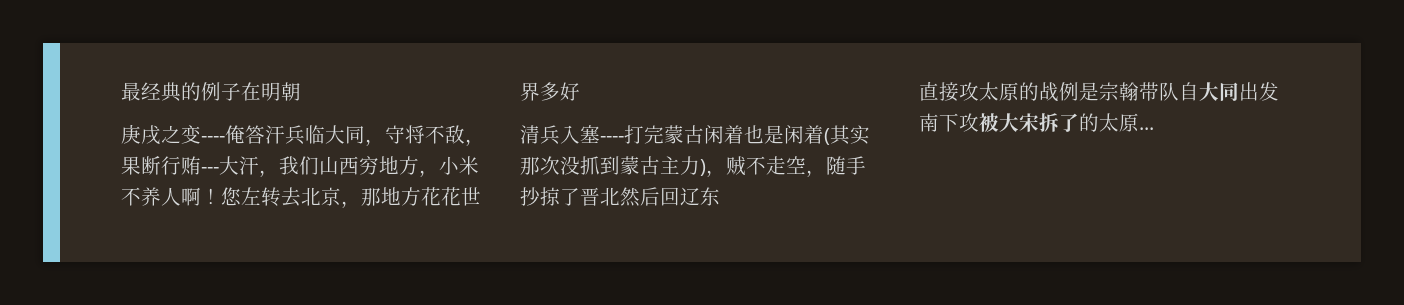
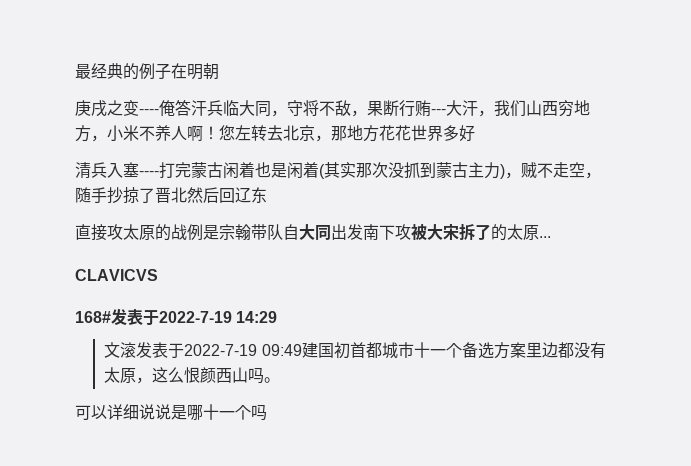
(1154, 128) none -> [75,269,158,281] [75,308,278,326] [104,342,606,359] [104,367,281,384] [75,404,267,421] // CLAVICVS // 168#发表于2022-7-19 14:29 // 文滚发表于2022-7-19 09:49建国初首都城市十一个备选方案里边都没有太原，这么恨颜西山吗。 // 可以详细说说是哪十一个吗

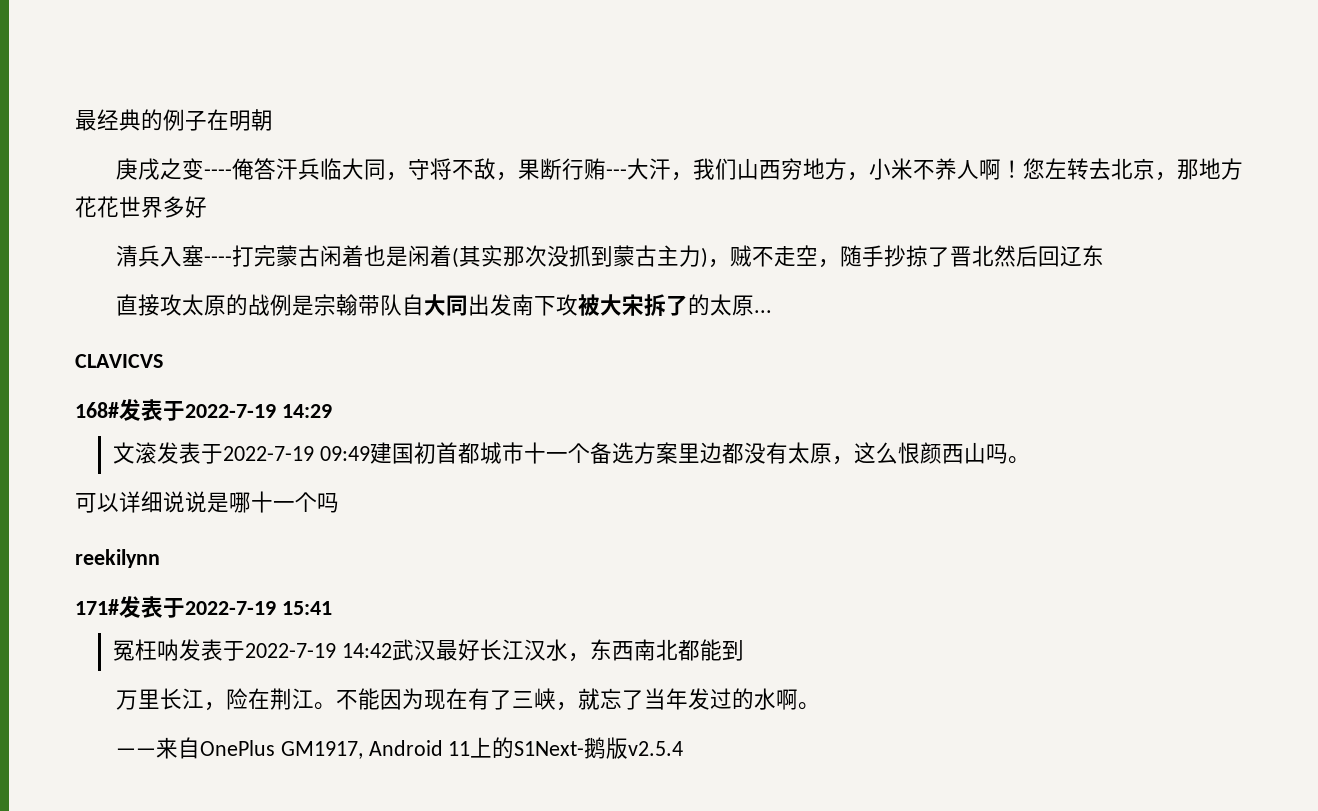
(267, 412) none -> [75,549,160,568] [75,596,332,618] [113,639,744,662] [115,688,820,711] [115,737,684,759] // reekilynn // 171#发表于2022-7-19 15:41 // 冤枉呐发表于2022-7-19 14:42武汉最好长江汉水，东西南北都能到 // 万里长江，险在荆江。不能因为现在有了三峡，就忘了当年发过的水啊。 // ——来自OnePlus GM1917, Android 11上的S1Next-鹅版v2.5.4

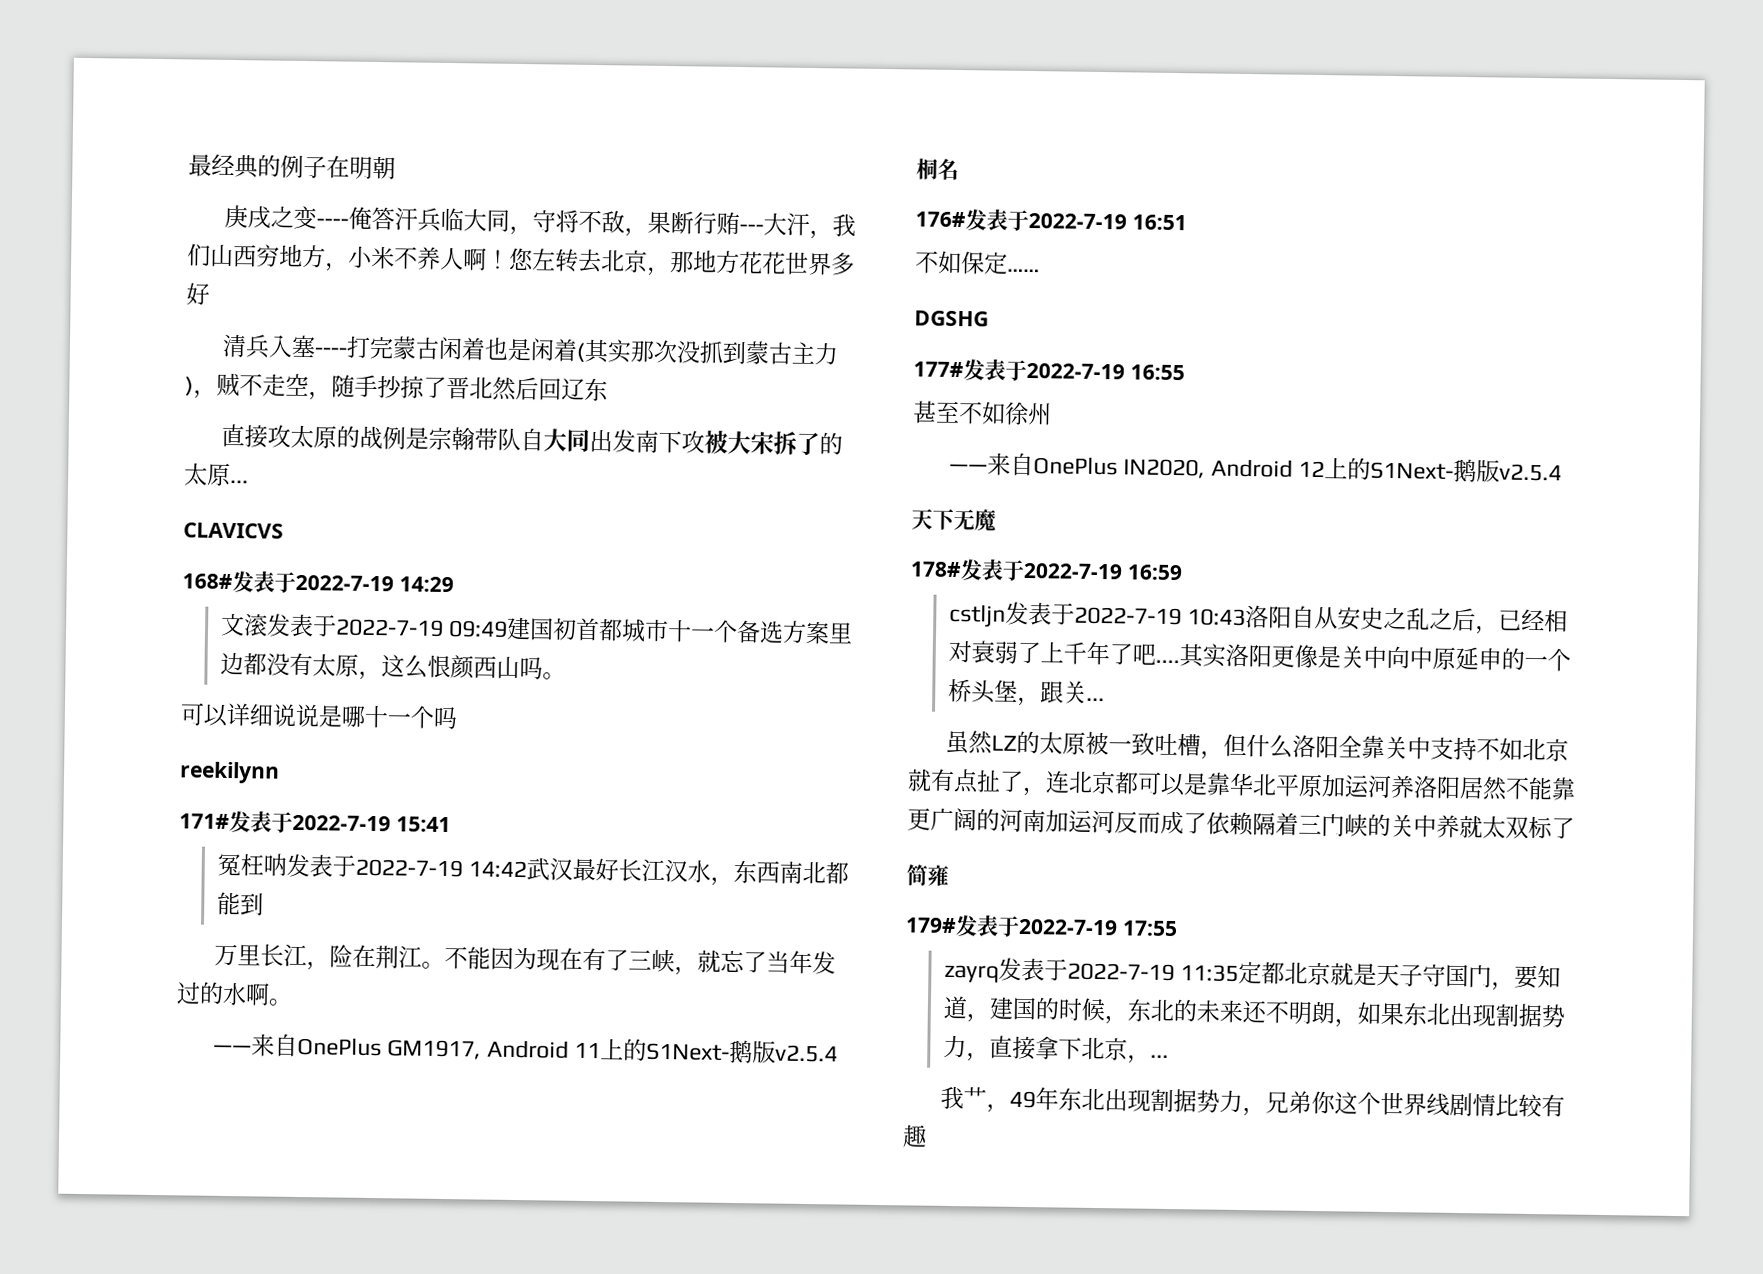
(684, 748) none -> [916,158,959,181] [915,208,1187,231] [915,250,1040,275] [914,310,989,327] [913,358,1185,381] [912,400,1052,426] [949,452,1562,483] [911,508,996,532] [910,558,1183,581] [948,601,1569,635] [947,639,1571,672] [947,678,1105,707] [945,730,1570,762] [907,768,1576,801] [907,807,1575,840] [906,864,949,886] [905,914,1178,937] [943,957,1562,991] [942,995,1565,1028] [942,1034,1169,1064] [940,1085,1566,1118] [902,1124,927,1148] // 桐名 // 176#发表于2022-7-19 16:51 // 不如保定…… // DGSHG // 177#发表于2022-7-19 16:55 // 甚至不如徐州 // ——来自OnePlus IN2020, Android 12上的S1Next-鹅版v2.5.4 // 天下无魔 // 178#发表于2022-7-19 16:59 // cstljn发表于2022-7-19 10:43洛阳自从安史之乱之后，已经相对衰弱了上千年了吧....其实洛阳更像是关中向中原延申的一个桥头堡，跟关... // 虽然LZ的太原被一致吐槽，但什么洛阳全靠关中支持不如北京就有点扯了，连北京都可以是靠华北平原加运河养洛阳居然不能靠更广阔的河南加运河反而成了依赖隔着三门峡的关中养就太双标了 // 简雍 // 179#发表于2022-7-19 17:55 // zayrq发表于2022-7-19 11:35定都北京就是天子守国门，要知道，建国的时候，东北的未来还不明朗，如果东北出现割据势力，直接拿下北京，... // 我艹，49年东北出现割据势力，兄弟你这个世界线剧情比较有趣

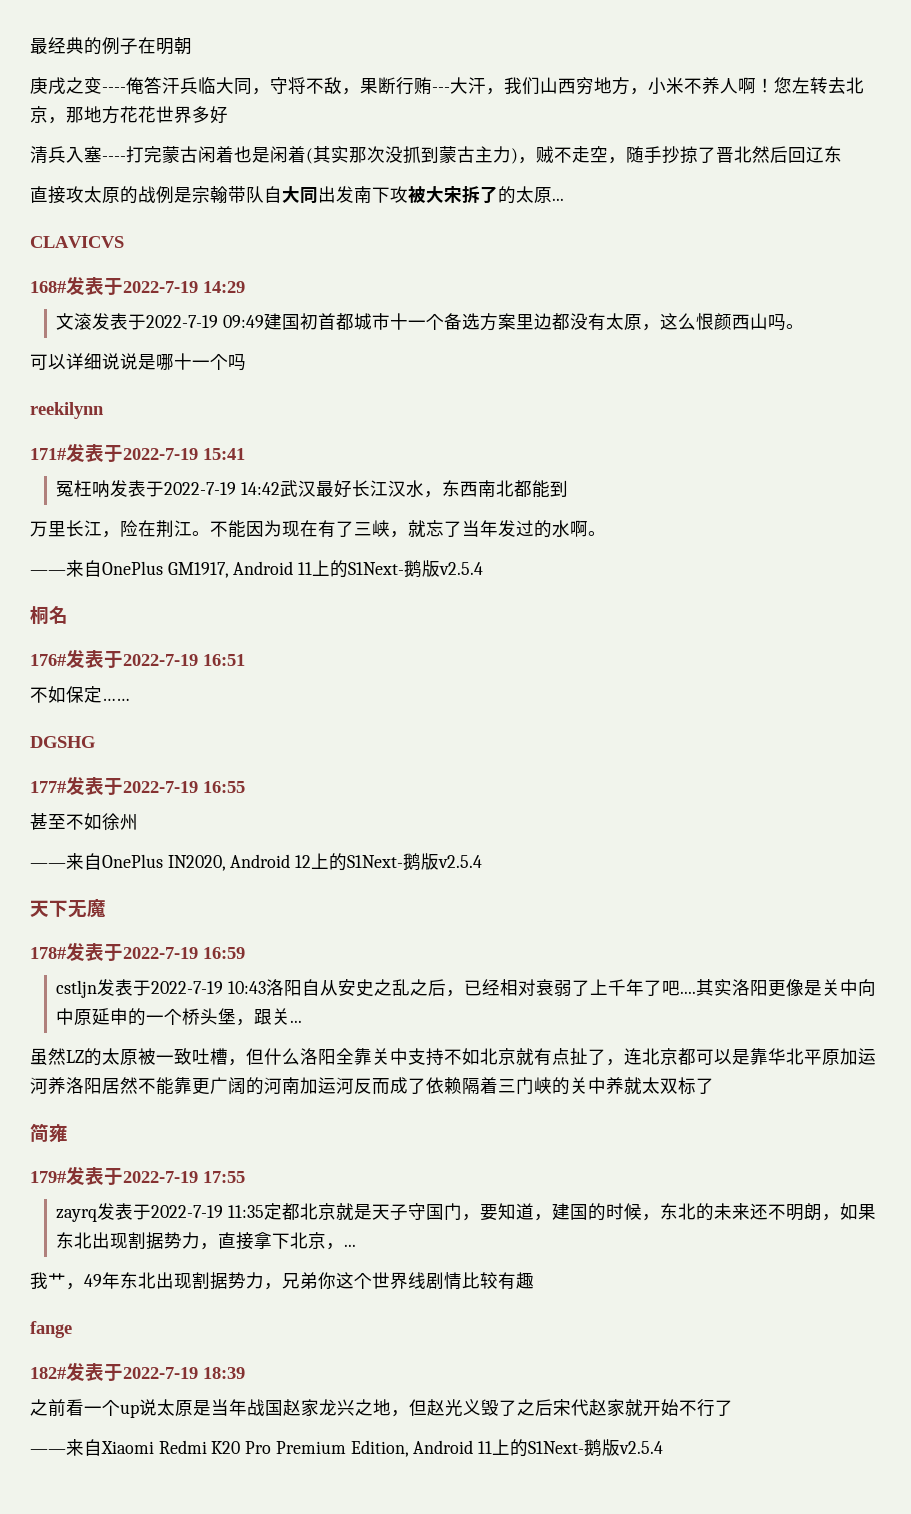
(927, 1136) none -> [30,1321,72,1338] [30,1362,245,1381] [30,1399,733,1418] [30,1439,664,1457] // fange // 182#发表于2022-7-19 18:39 // 之前看一个up说太原是当年战国赵家龙兴之地，但赵光义毁了之后宋代赵家就开始不行了 // ——来自Xiaomi Redmi K20 Pro Premium Edition, Android 11上的S1Next-鹅版v2.5.4

